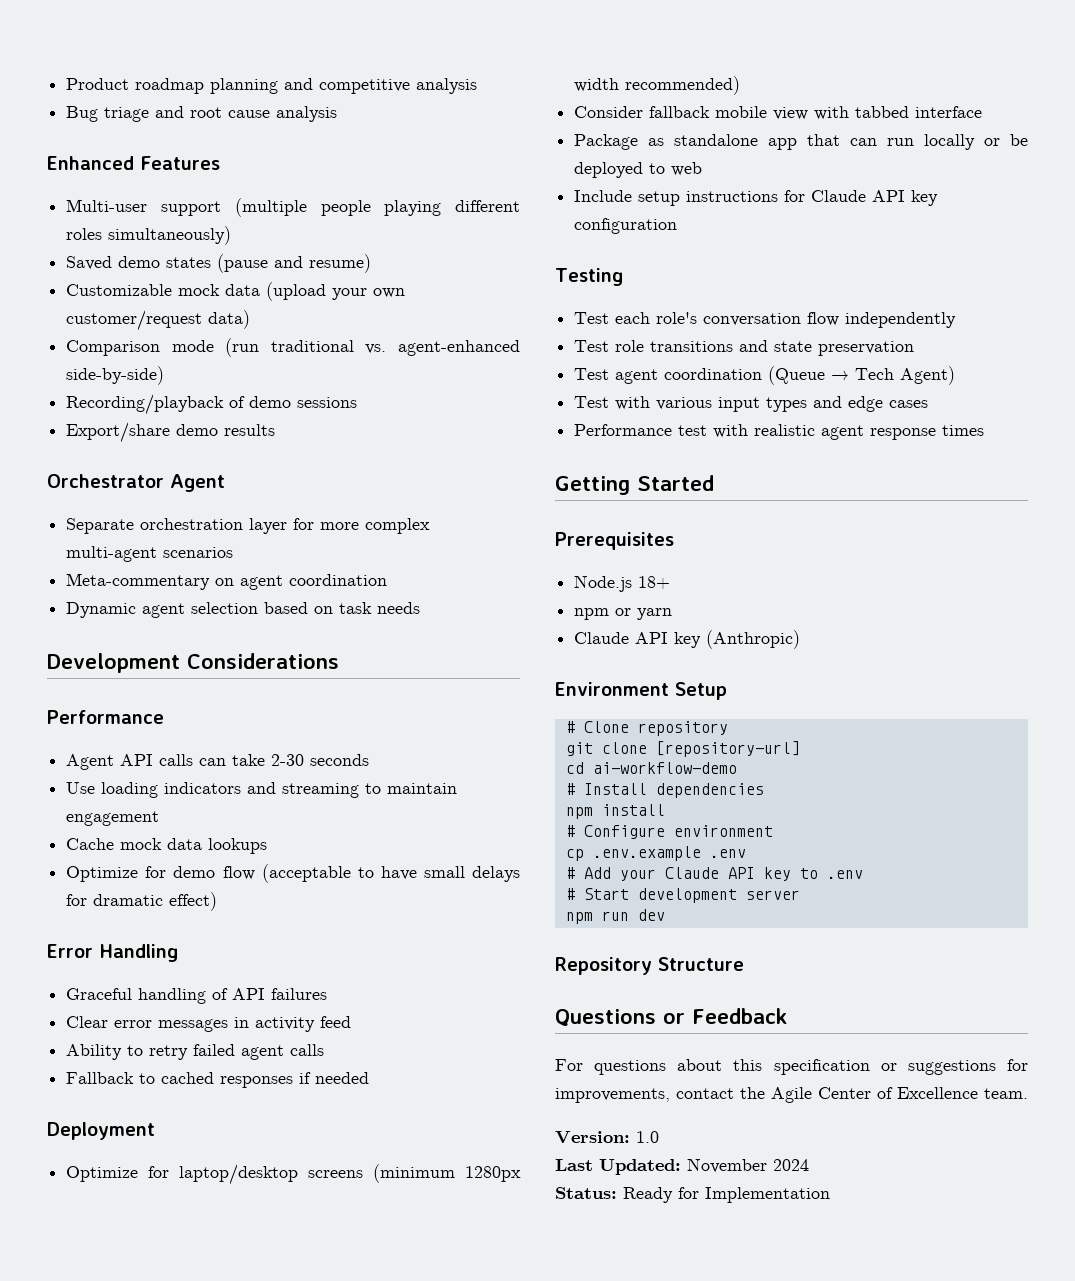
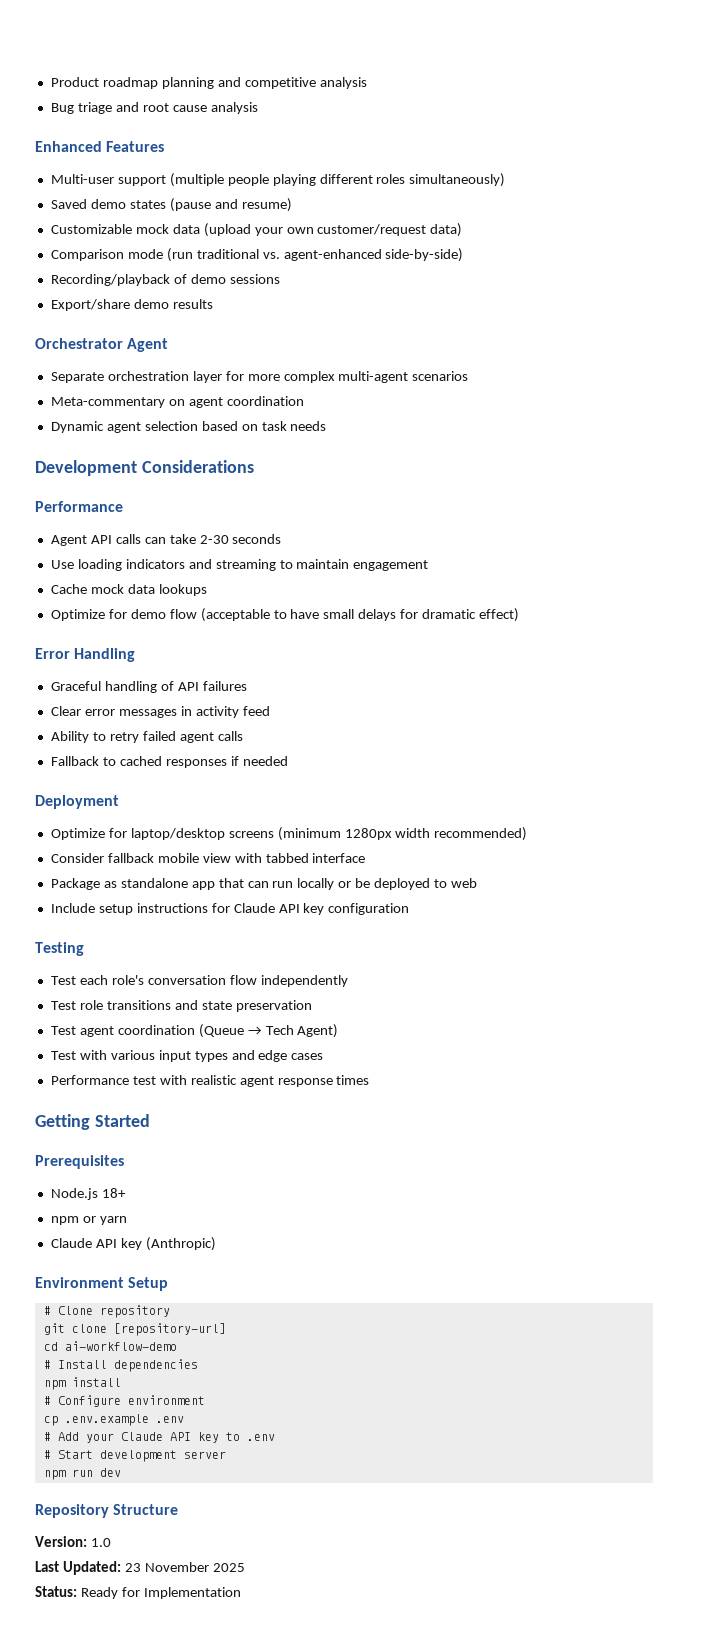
[555,1008,787,1027] [555,1059,1028,1075] [555,1087,1028,1103] // Questions or Feedback // For questions about this specification or suggestions for improvements, contact the Agile Center of Excellence team. -> (179, 1509) none
[687,1158,809,1173] November 2024 -> [124,1562,245,1572] 23 November 2025

